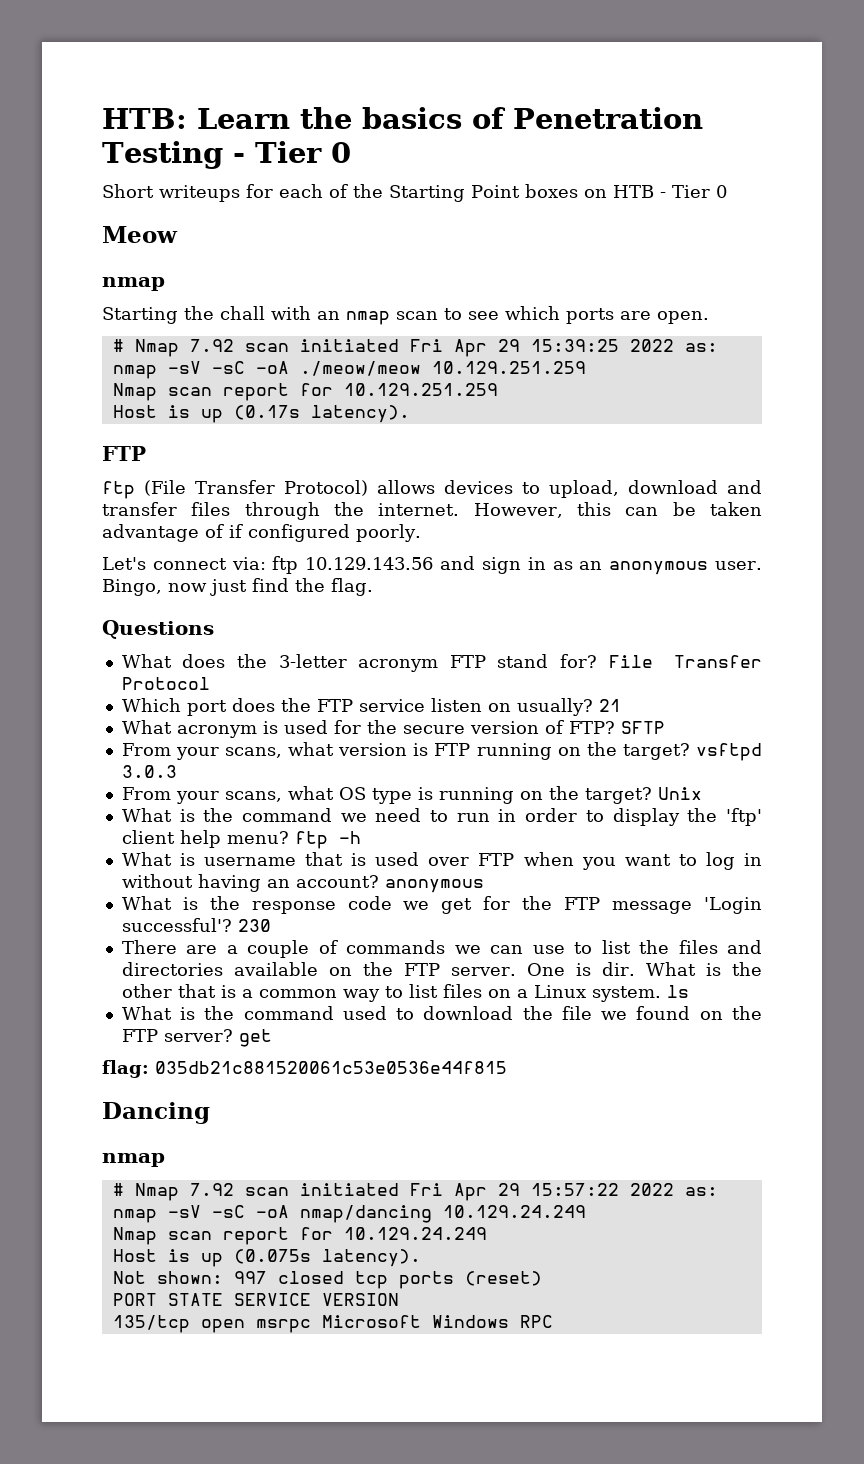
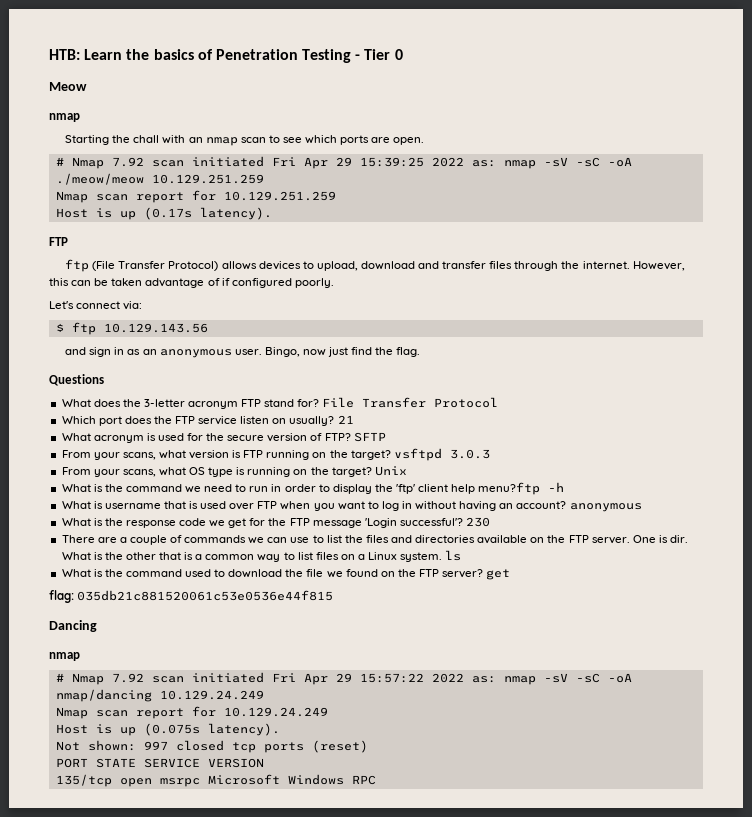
[102,184,727,202] // Short writeups for each of the Starting Point boxes on HTB - Tier 0 -> (403, 54) none
(266, 563) none -> [55,323,64,332] // $
(434, 563) none -> (208, 328) //
[226,831,328,849] menu? ftp -> [478,482,541,495] menu?ftp

